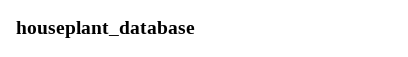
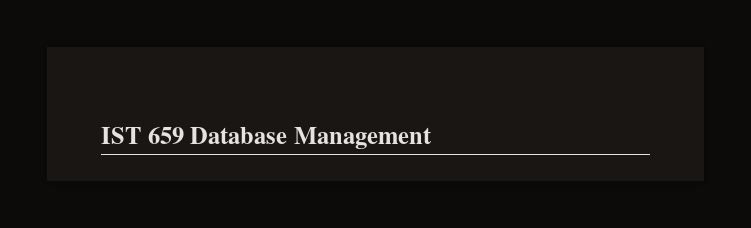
[16,21,195,38] houseplant_database -> [101,127,432,149] IST 659 Database Management

